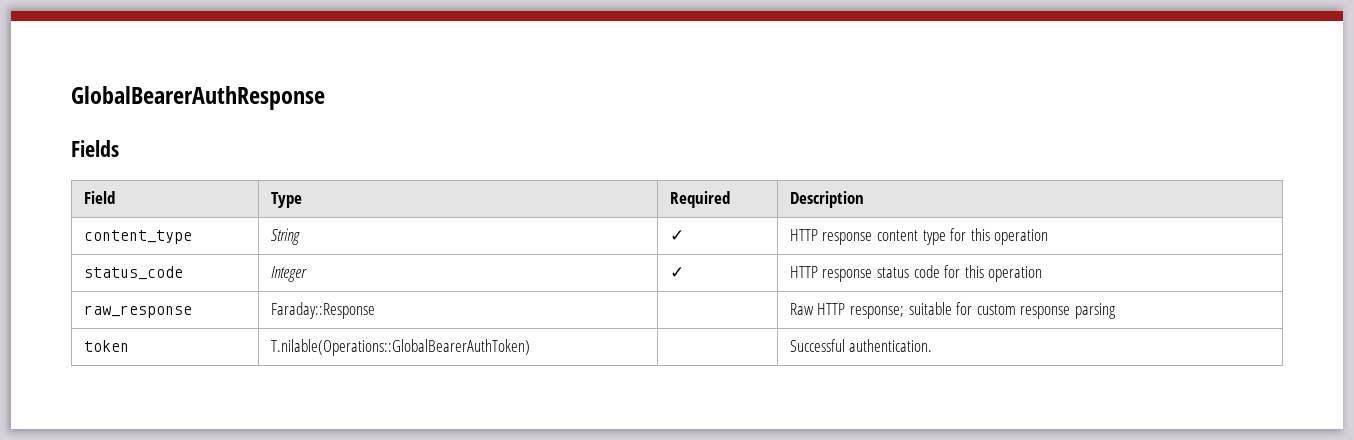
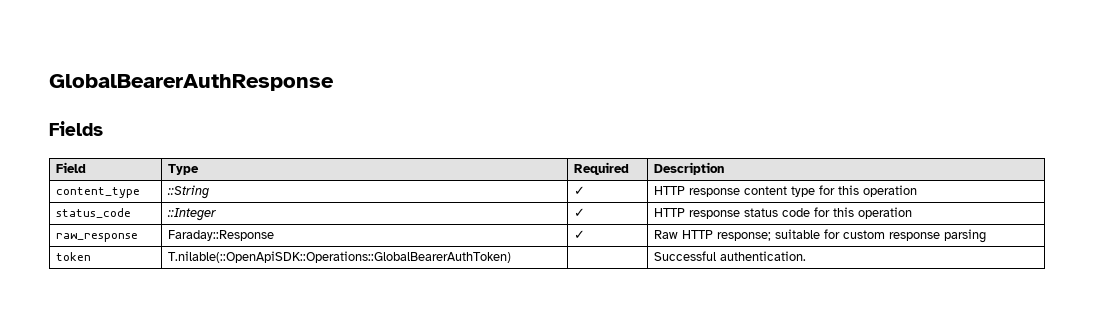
[270,228,300,245] String -> [166,185,209,199] ::String
[270,266,307,282] Integer -> [166,208,216,221] ::Integer
(375, 310) none -> [573,230,585,239] ✓
[270,339,530,356] T.nilable(Operations::GlobalBearerAuthToken) -> [167,251,511,263] T.nilable(::OpenApiSDK::Operations::GlobalBearerAuthToken)

